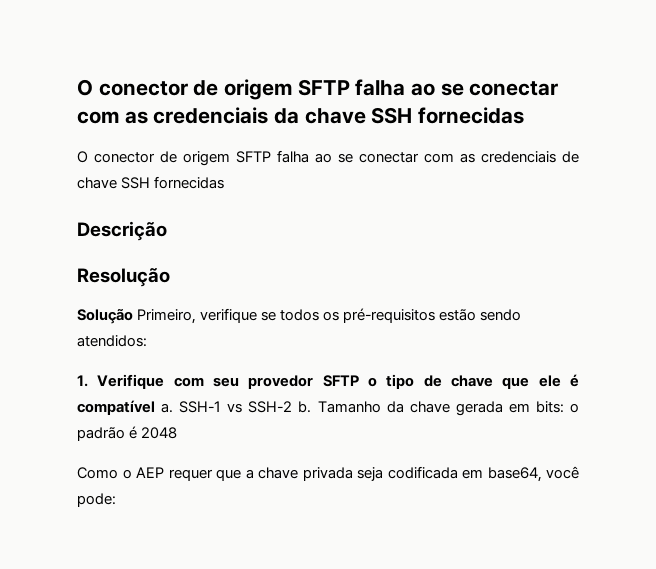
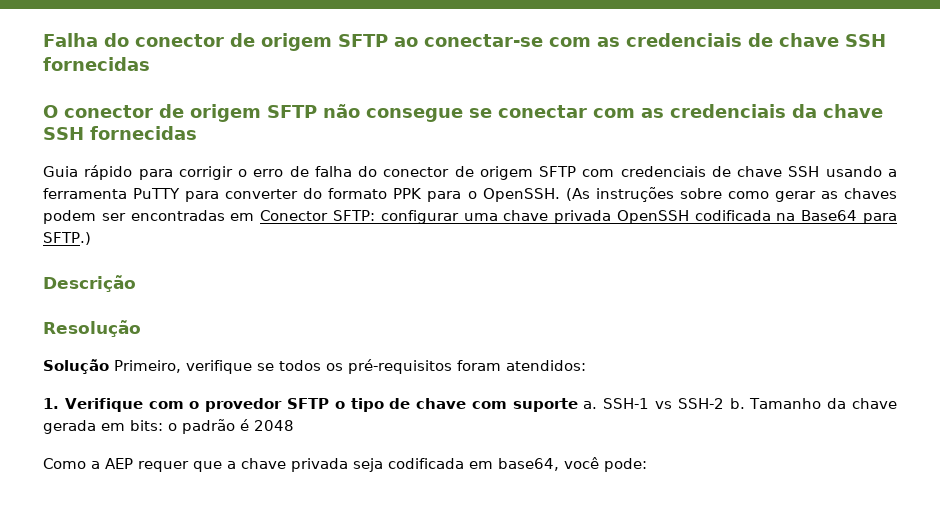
[77,79,436,100] O conector de origem SFTP falha ao -> [43,33,886,51] [43,57,150,71] [43,104,463,122] Falha do conector de origem SFTP ao conectar-se com as credenciais de chave SSH fornecidas // O conector de origem SFTP não consegue
[77,150,579,166] [77,176,225,189] O conector de origem SFTP falha ao se conectar com as credenciais de chave SSH fornecidas -> [43,165,898,180] [43,187,897,202] [43,210,898,224] [43,232,91,245] Guia rápido para corrigir o erro de falha do conector de origem SFTP com credenciais de chave SSH usando a ferramenta PuTTY para converter do formato PPK para o OpenSSH. (As instruções sobre como gerar as chaves podem ser encontradas em Conector SFTP: configurar uma chave privada OpenSSH codificada na Base64 para SFTP.)
[439,309,522,321] estão sendo -> [457,360,501,371] foram
[213,377,240,387] seu -> [189,401,200,409] o
[502,374,579,389] [77,400,155,415] que ele é compatível -> [471,398,578,412] com suporte
[122,469,132,479] o -> [91,461,100,469] a

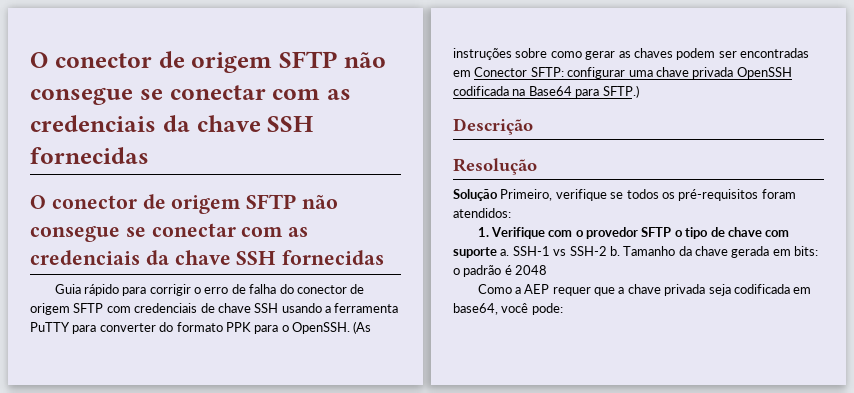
[43,33,773,51] Falha do conector de origem SFTP ao conectar-se com as credenciais de -> [30,51,386,73] [30,85,351,105] [30,115,190,132] O conector de origem SFTP não consegue se conectar com as credenciais da

